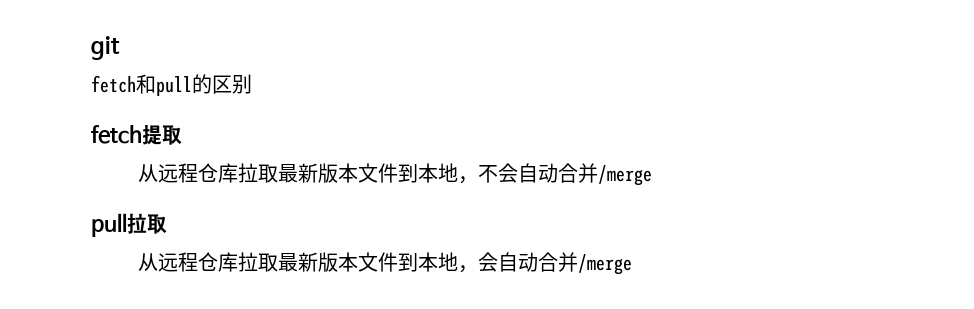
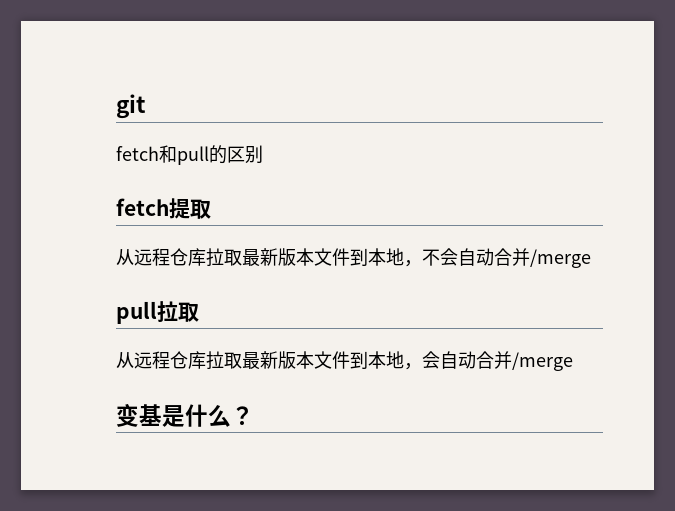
(632, 264) none -> [116,403,254,427] // 变基是什么？

